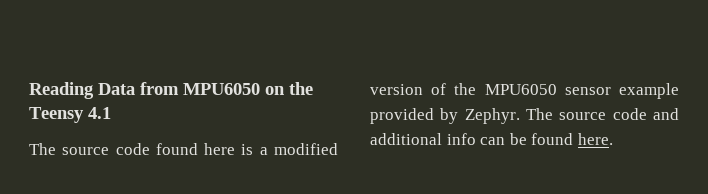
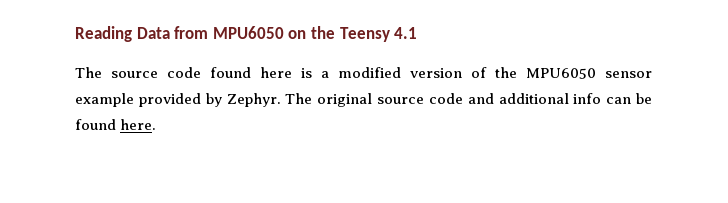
(553, 114) none -> [317,93,373,107] original

